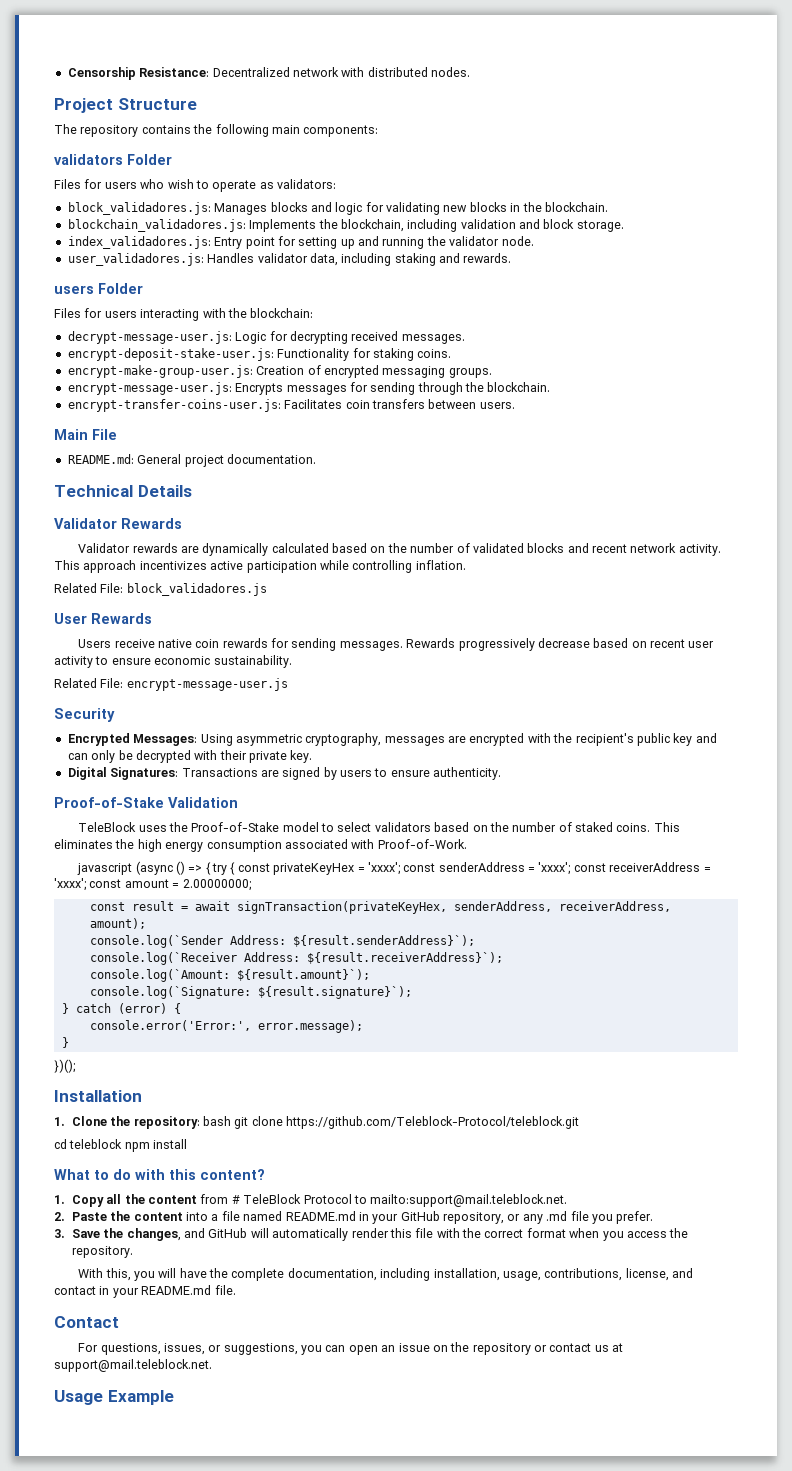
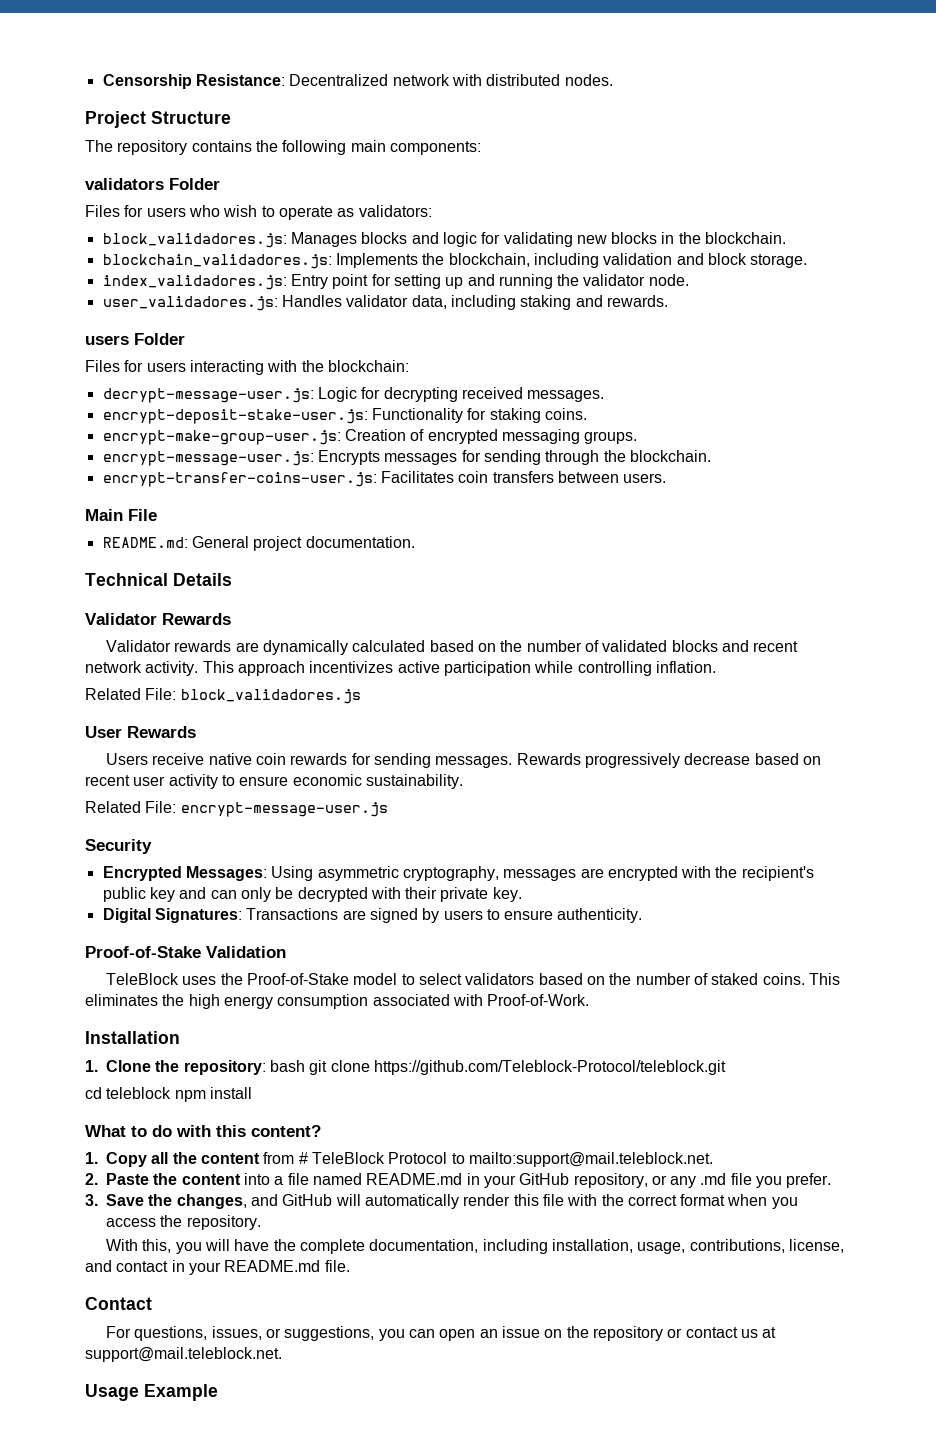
[77,861,711,875] [54,878,251,891] [89,901,671,914] [89,918,146,929] [89,935,475,948] [89,952,503,965] [89,969,370,982] [89,986,412,999] [61,1003,181,1014] [89,1020,363,1033] [61,1037,69,1048] [54,1059,75,1073] // javascript (async () => { try { const privateKeyHex = 'xxxx'; const senderAddress = 'xxxx'; const receiverAddress = 'xxxx'; const amount = 2.00000000; // const result = await signTransaction(privateKeyHex, senderAddress, receiverAddress, amount); // console.log(`Sender Address: ${result.senderAddress}`); // console.log(`Receiver Address: ${result.receiverAddress}`); // console.log(`Amount: ${result.amount}`); // console.log(`Signature: ${result.signature}`); // } catch (error) { // console.error('Error:', error.message); // } // })(); -> (590, 1000) none

